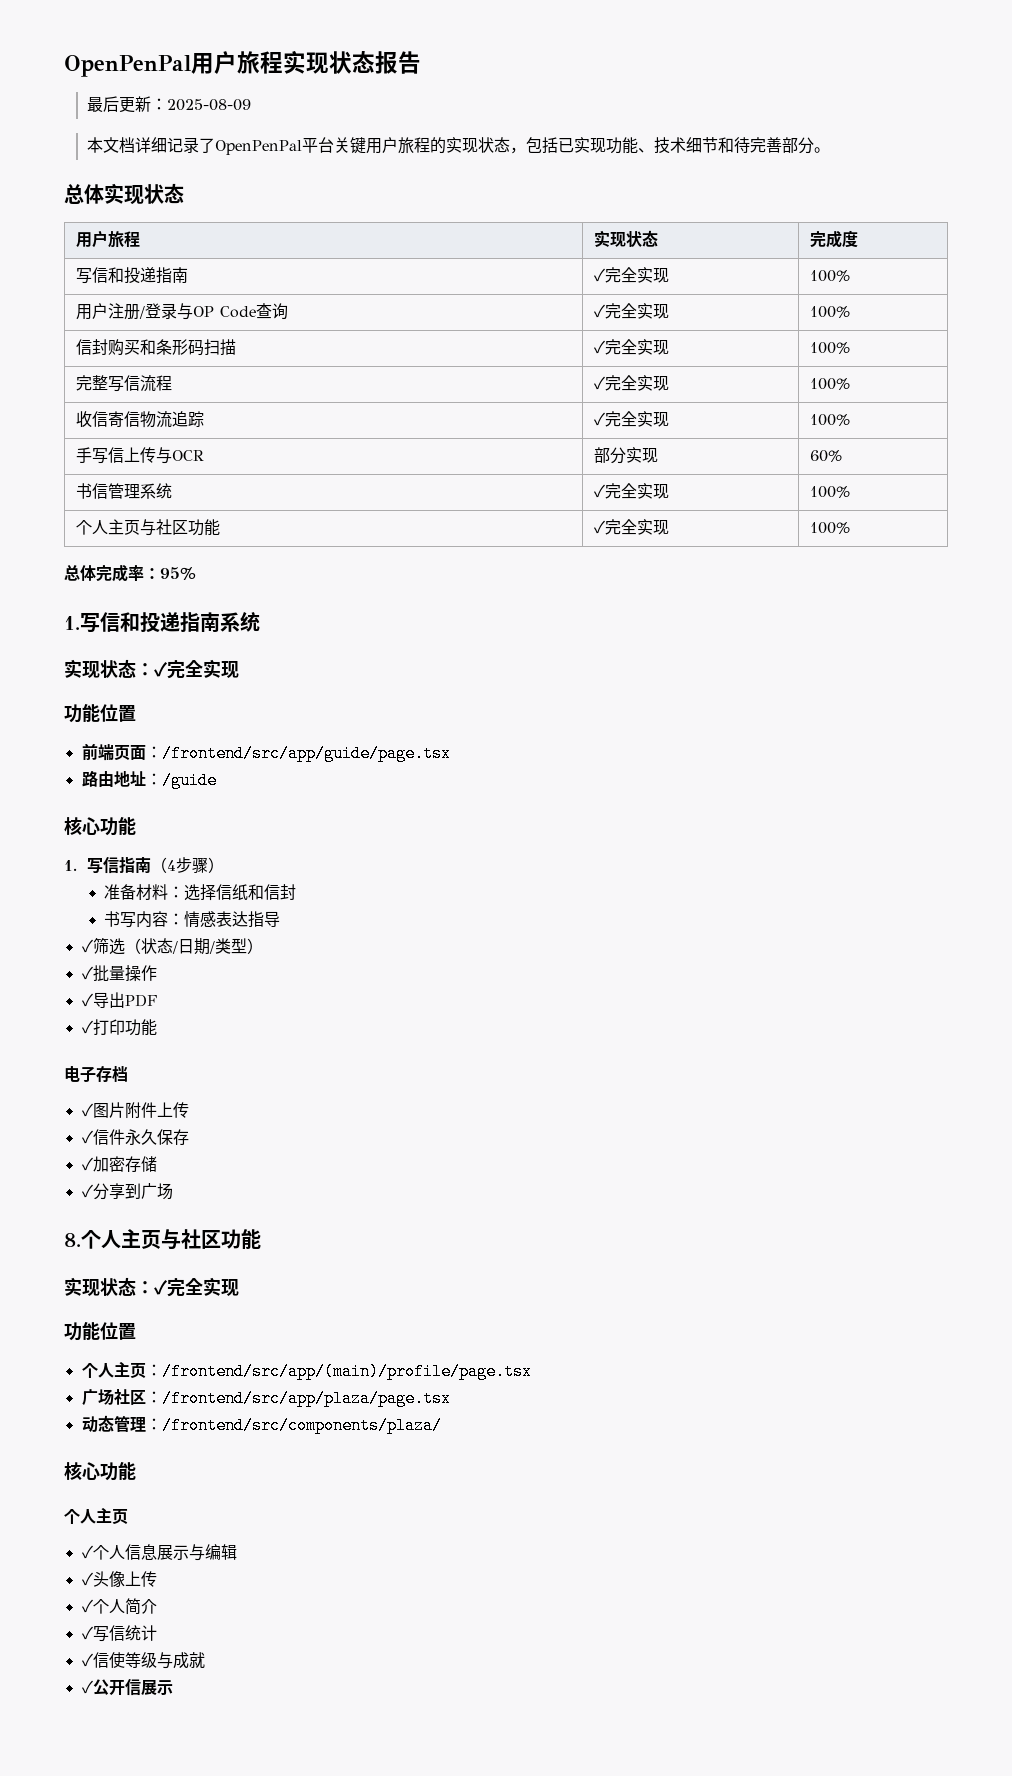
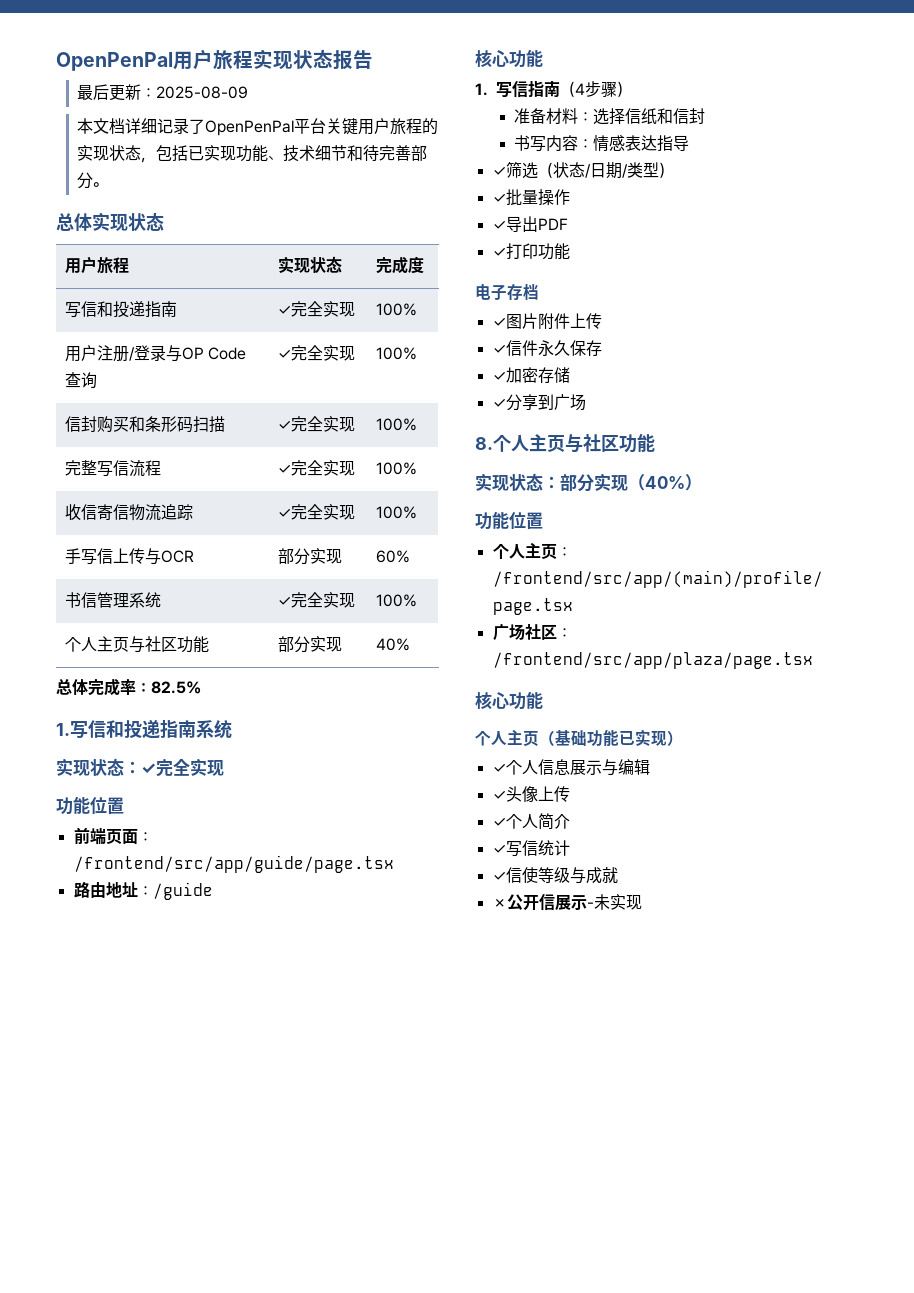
[593,519,669,535] [809,522,850,534] ✓完全实现 | 100% -> [277,636,342,653] [375,638,410,651] 部分实现 | 40%
[160,567,196,580] 95% -> [151,681,201,694] 82.5%
[154,1277,239,1297] ✓完全实现 -> [560,473,702,492] 部分实现（40%）
[81,1415,442,1434] // 动态管理：/frontend/src/components/plaza/ -> (813, 660) none
(128, 1517) none -> [539,729,683,747] （基础功能已实现）
[81,1680,93,1694] ✓ -> [492,899,507,908] ✗
(173, 1687) none -> [586,894,642,910] -未实现

